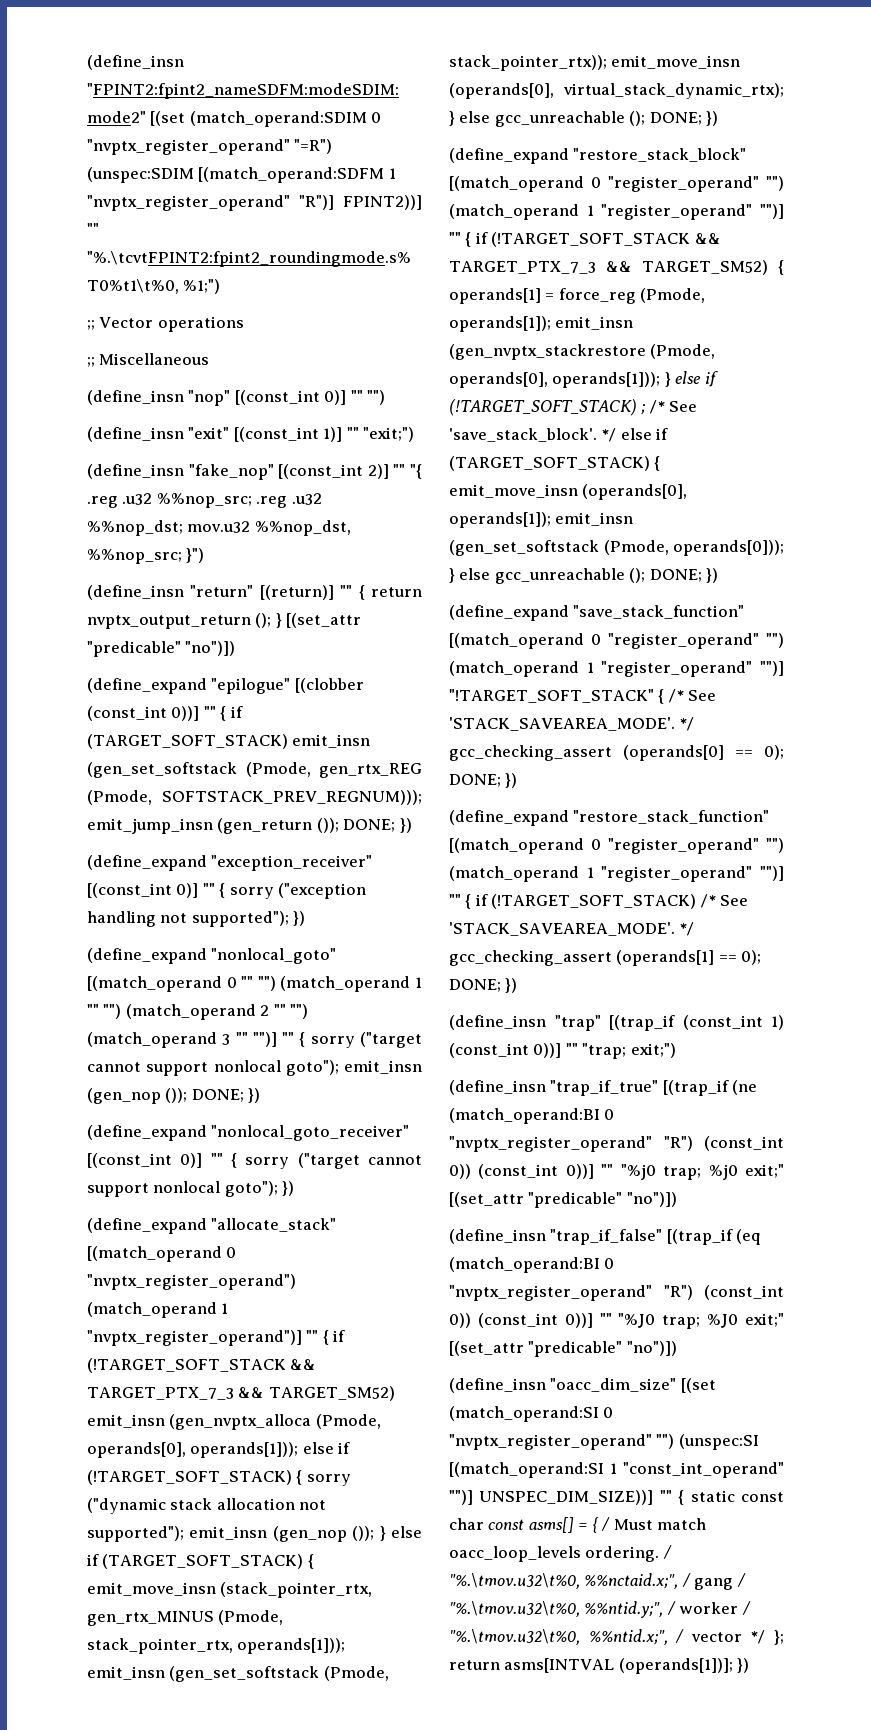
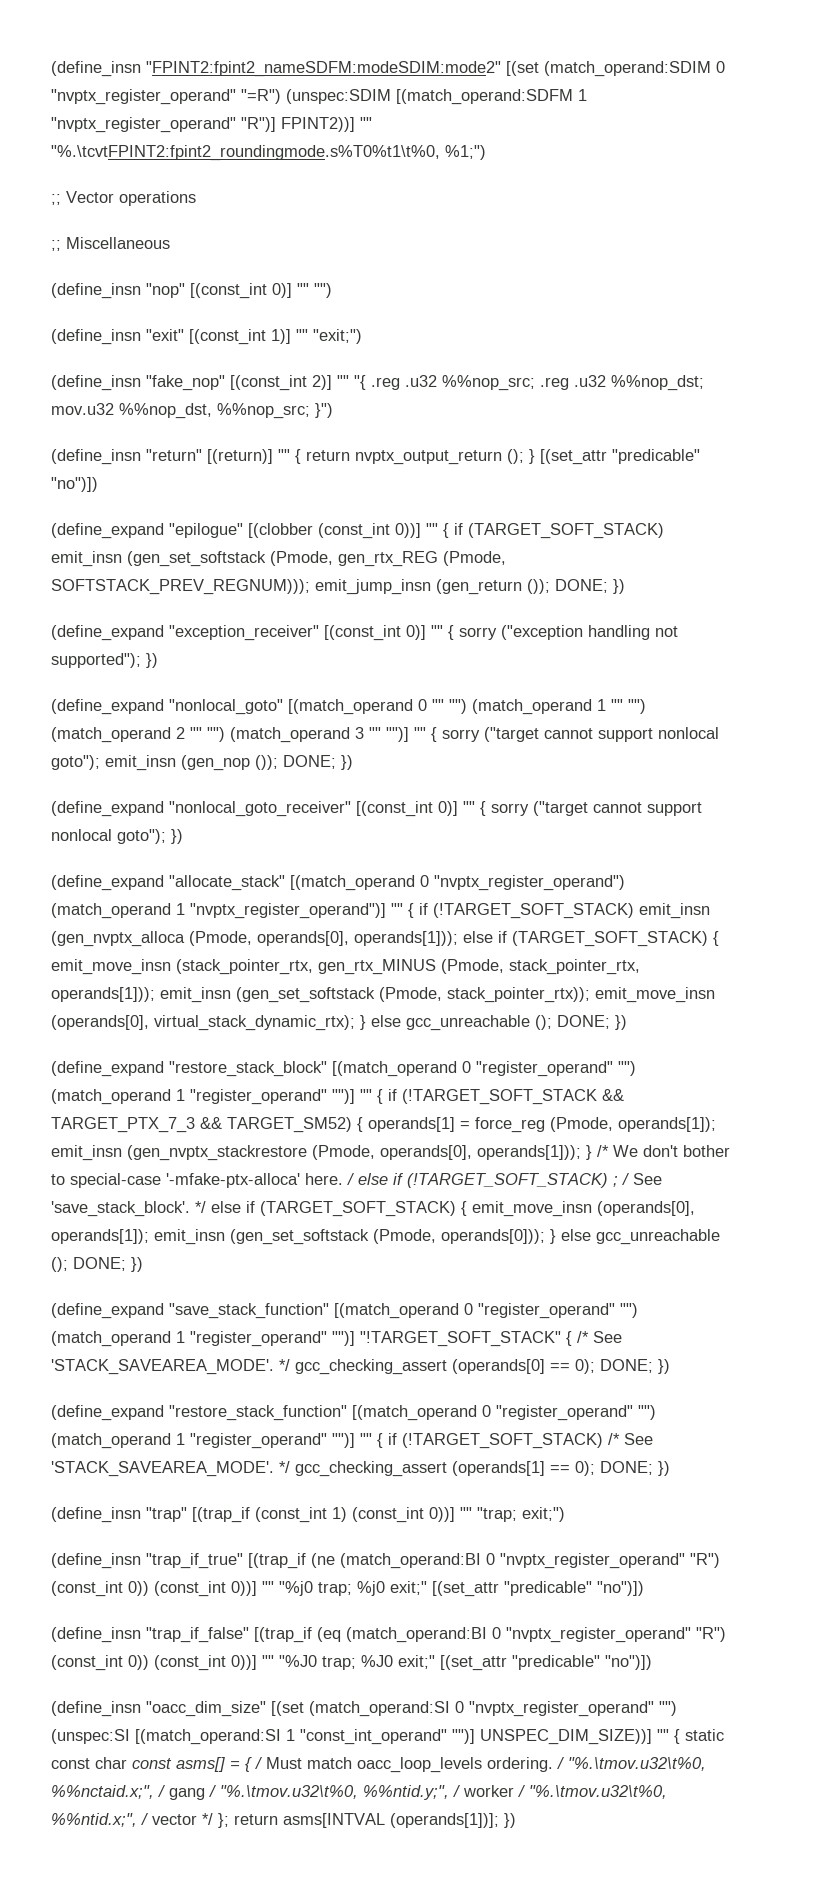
[87,1358,317,1373] [87,1386,395,1401] (!TARGET_SOFT_STACK && TARGET_PTX_7_3 && TARGET_SM52) -> [433,903,634,919] (!TARGET_SOFT_STACK)
[87,1470,351,1486] [87,1498,327,1514] [87,1526,422,1542] [87,1554,99,1566] (!TARGET_SOFT_STACK) { sorry ("dynamic stack allocation not supported"); emit_insn (gen_nop ()); } else if -> (507, 937) none
(671, 379) none -> [597,1145,730,1157] [51,1173,354,1188] /* We don't bother to special-case '-mfake-ptx-alloca' here. /
[649,400,665,414] /* -> [622,1173,629,1185] /

